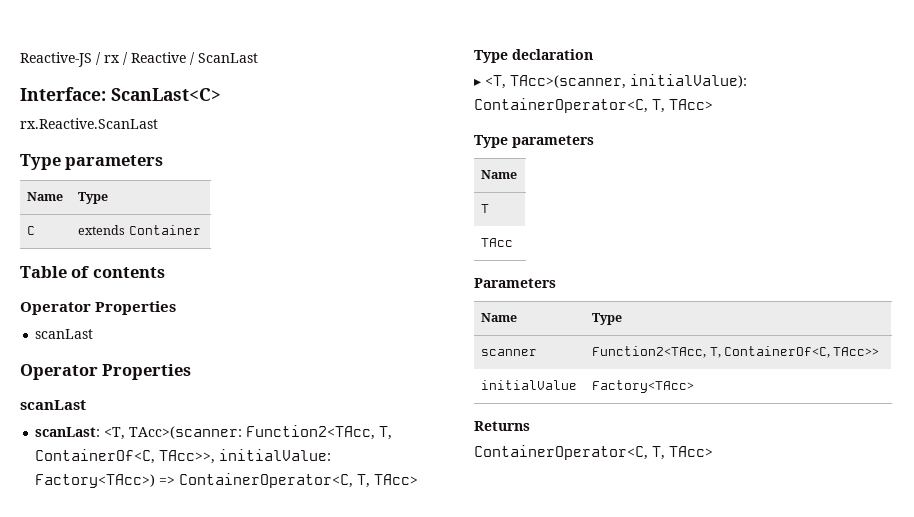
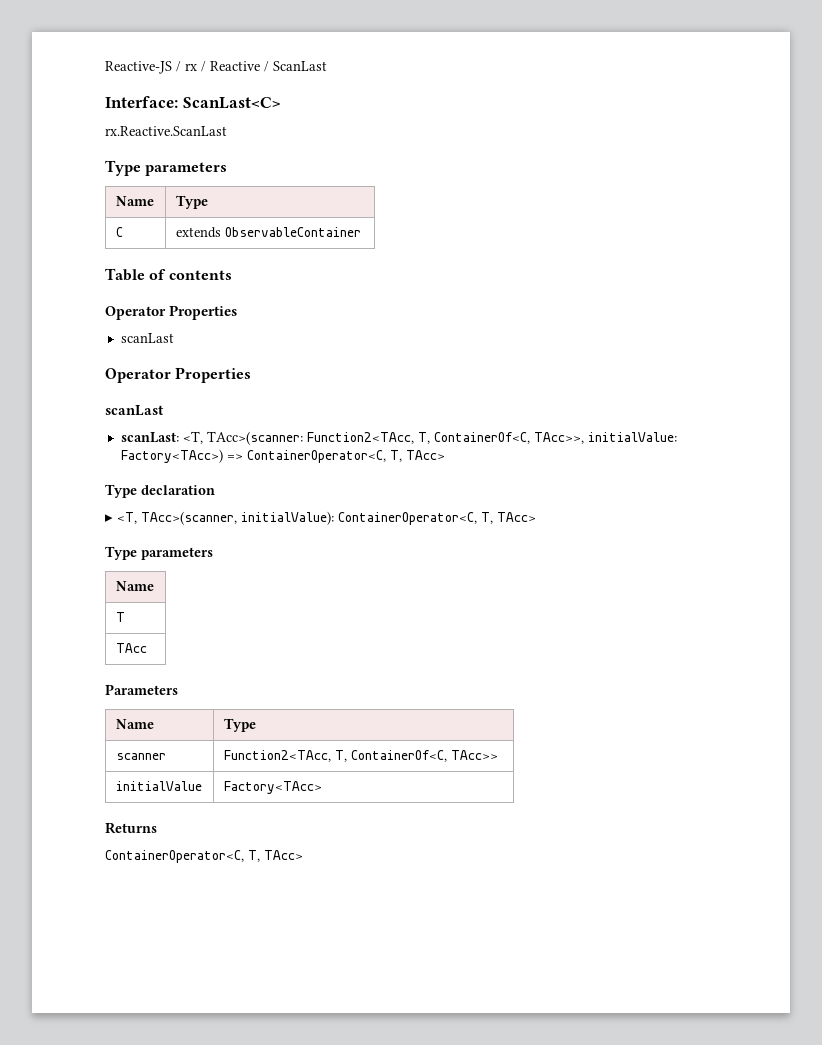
[128,225,201,235] Container -> [224,227,361,237] ObservableContainer

